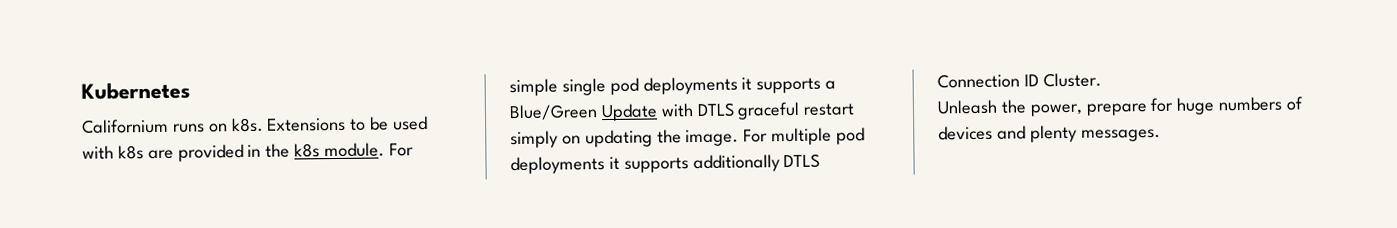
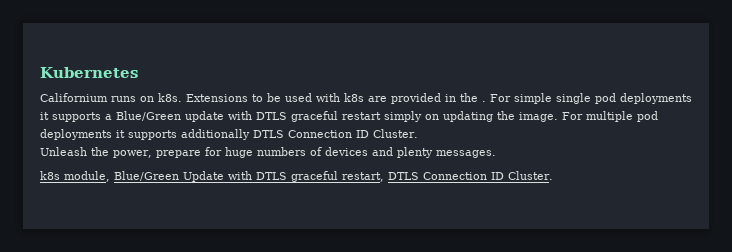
[294,142,386,158] k8s module. -> [482,101,486,102] .
[600,103,658,122] Update -> [185,111,224,122] update
(1161, 135) none -> [40,171,553,182] // k8s module, Blue/Green Update with DTLS graceful restart, DTLS Connection ID Cluster.

